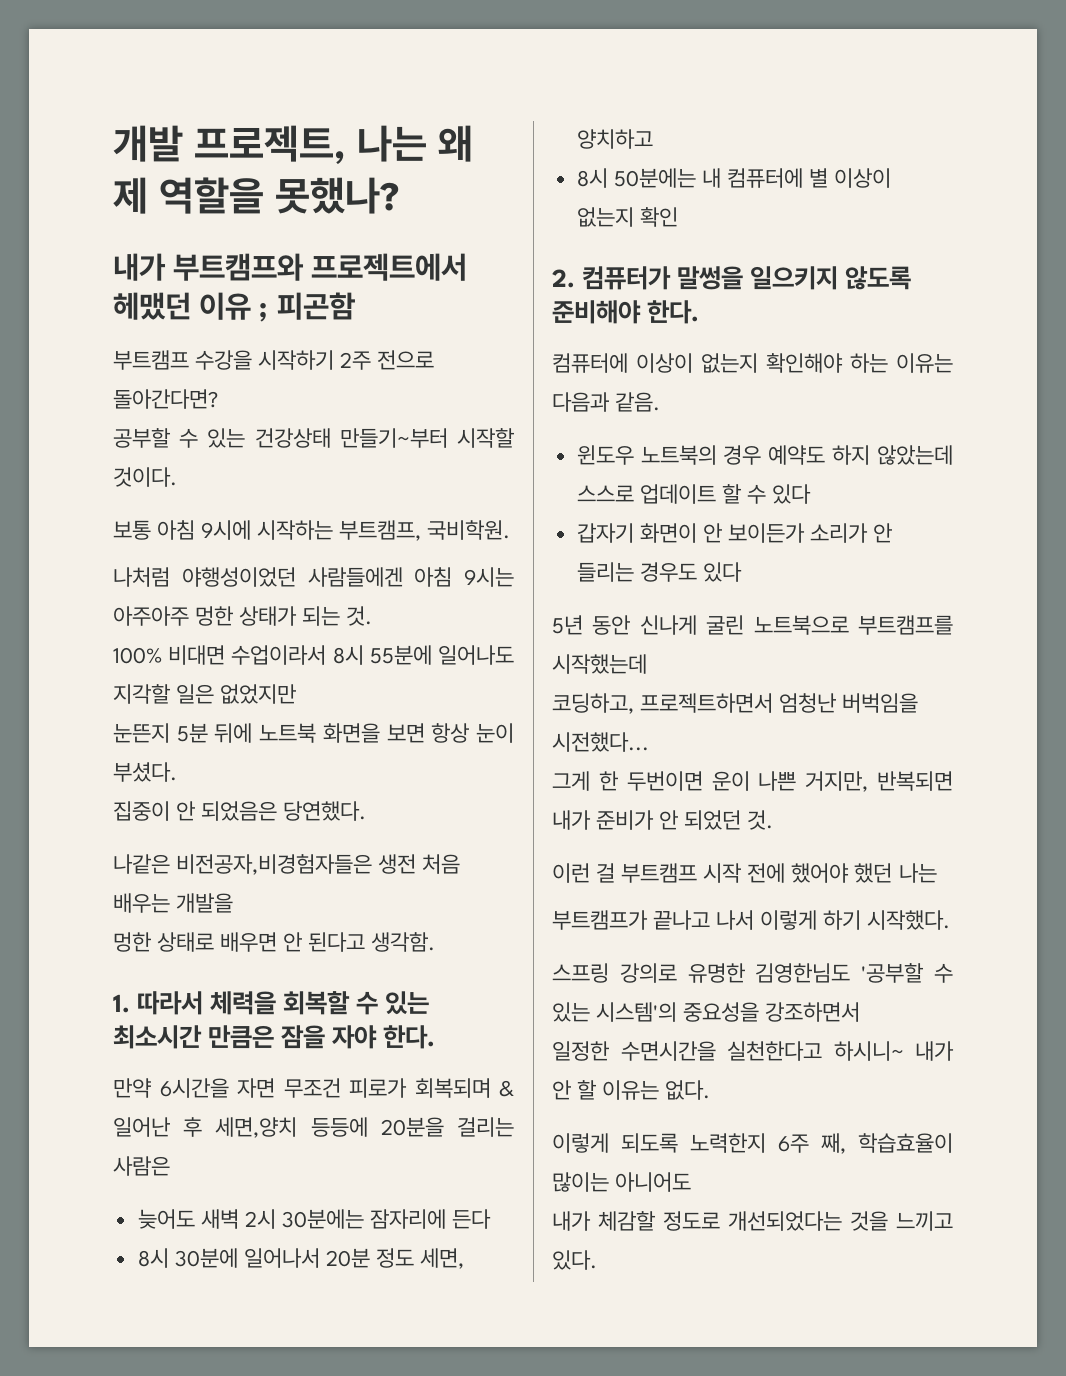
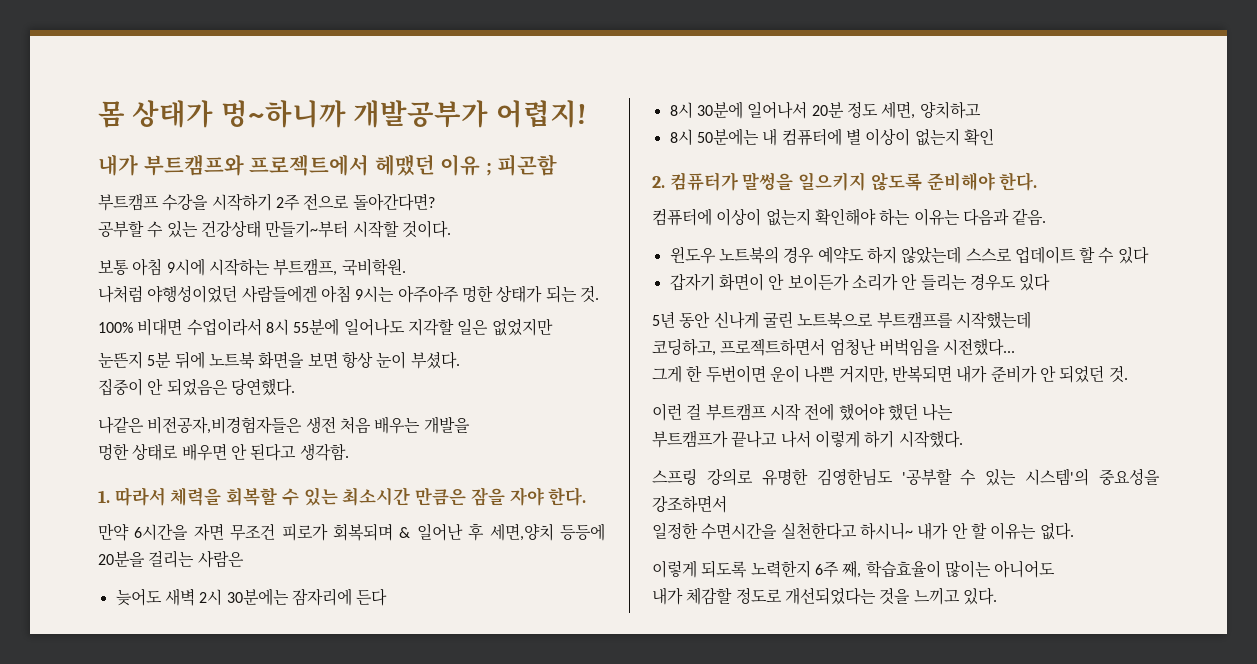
[113,125,473,165] [113,177,400,214] 개발 프로젝트, 나는 왜 제 역할을 못했나? -> [98,100,586,128] 몸 상태가 멍~하니까 개발공부가 어렵지!

